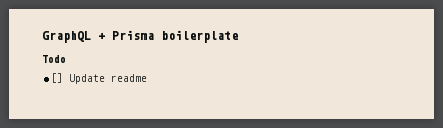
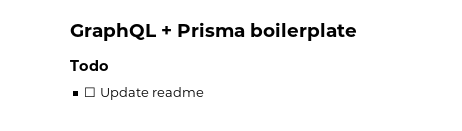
[51,73,64,83] [] -> [84,87,97,97] ☐

